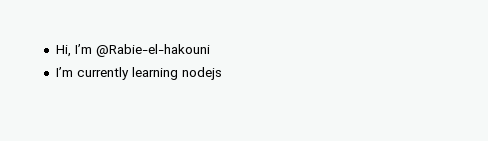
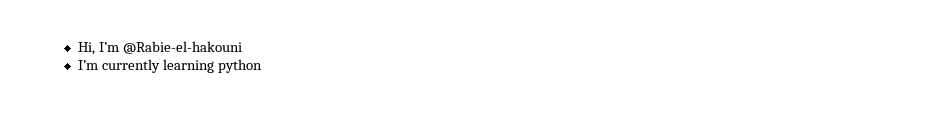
[181,67,222,80] nodejs -> [217,59,262,73] python

